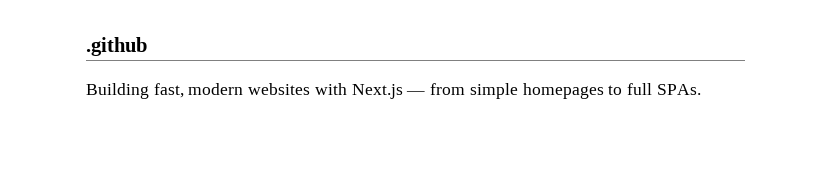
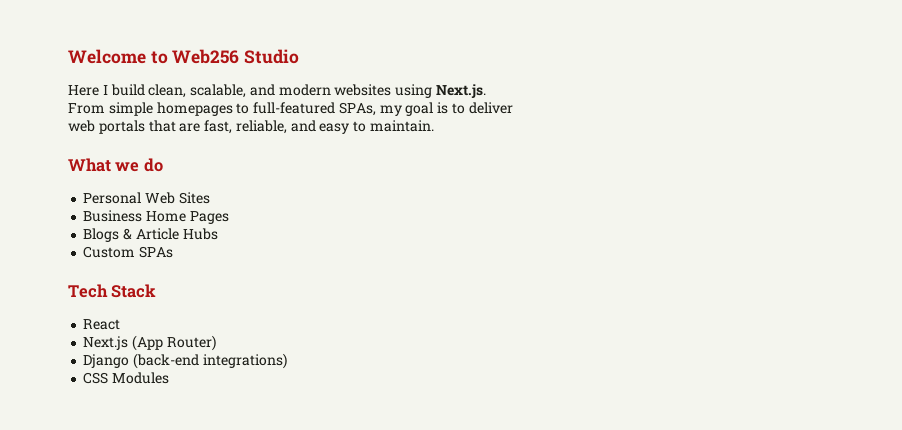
[86,37,147,56] [86,83,701,99] .github // Building fast, modern websites with Next.js — from simple homepages to full SPAs. -> [68,49,300,64] [68,84,487,98] [68,102,513,116] [68,120,435,134] [68,158,163,172] [83,192,210,204] [83,210,229,224] [83,228,218,242] [83,246,174,258] [68,284,157,298] [83,319,121,330] [83,335,216,351] [83,353,287,369] [83,372,170,384] Welcome to Web256 Studio // Here I build clean, scalable, and modern websites using Next.js. // From simple homepages to full-featured SPAs, my goal is to deliver // web portals that are fast, reliable, and easy to maintain. // What we do // Personal Web Sites // Business Home Pages // Blogs & Article Hubs // Custom SPAs // Tech Stack // React // Next.js (App Router) // Django (back-end integrations) // CSS Modules

